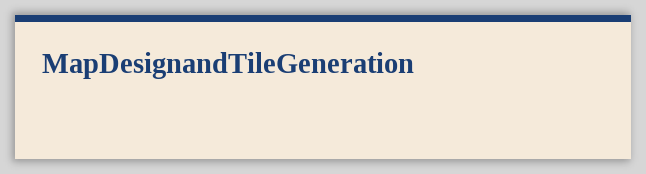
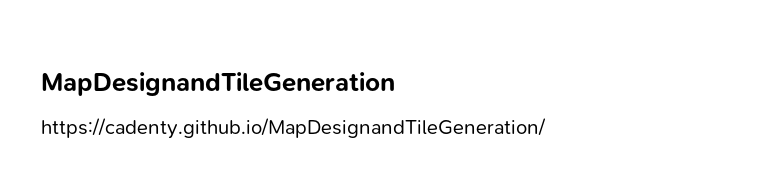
(414, 65) none -> [41,118,546,139] // https://cadenty.github.io/MapDesignandTileGeneration/

